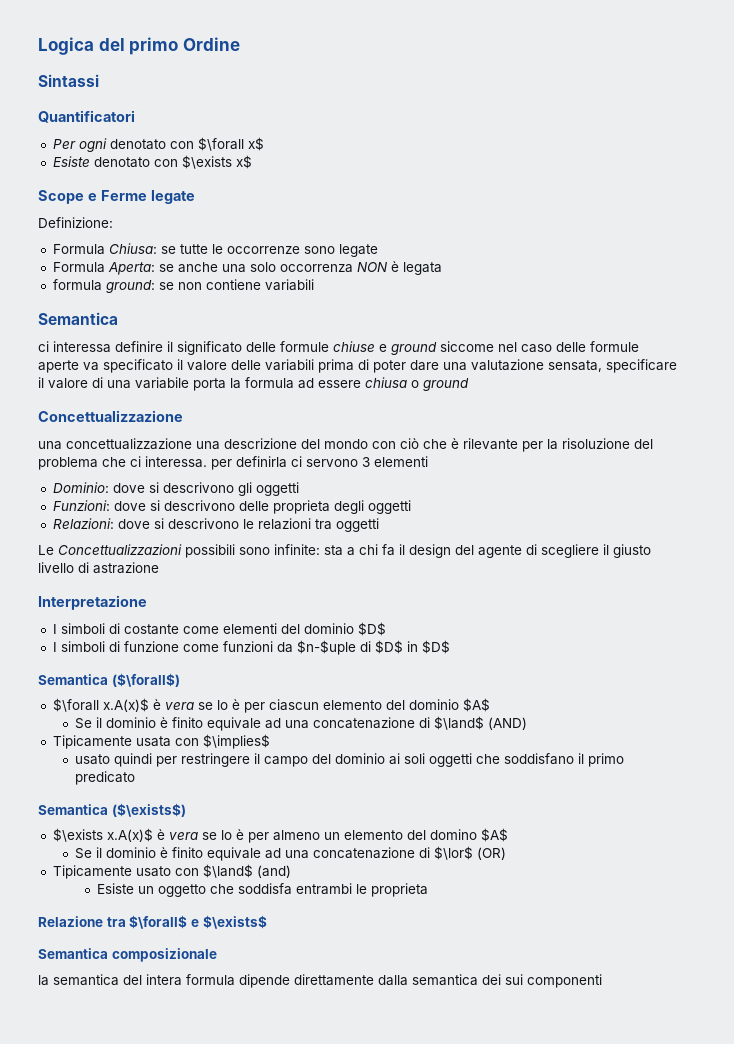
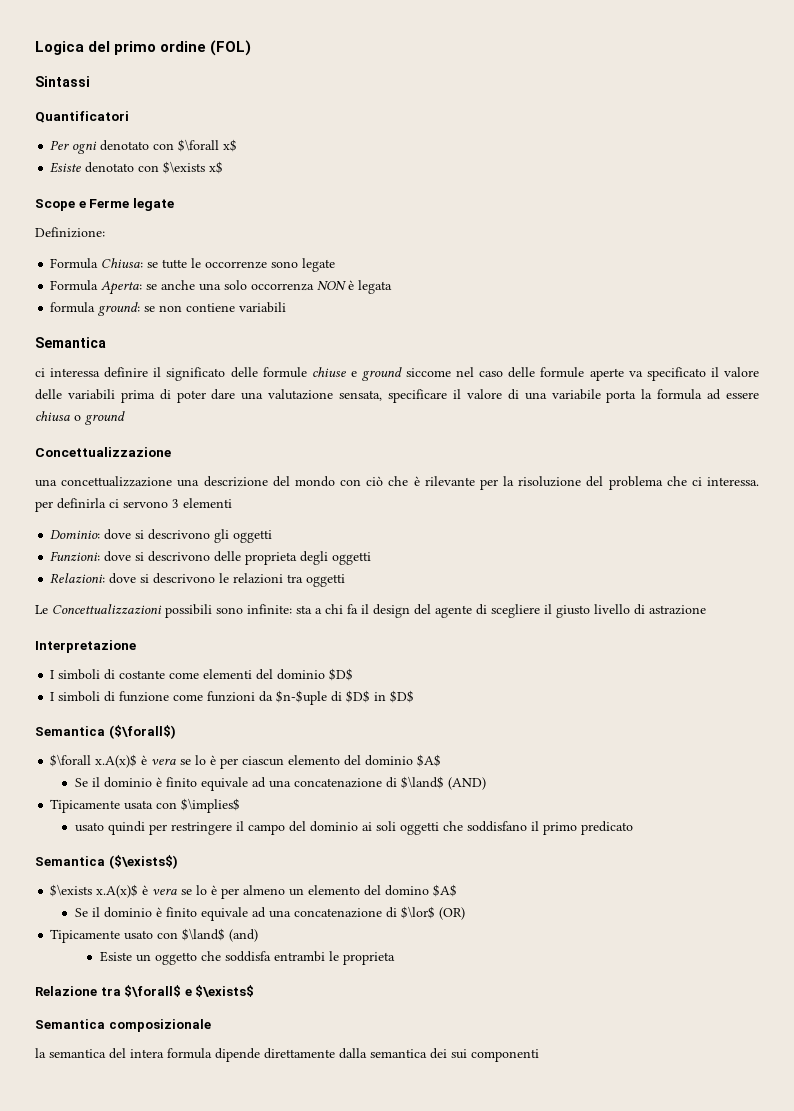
[182,37,240,51] Ordine -> [160,40,252,56] ordine (FOL)

